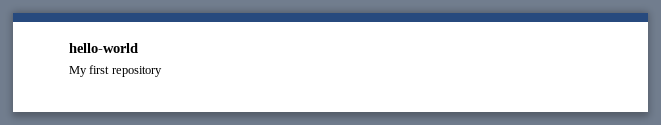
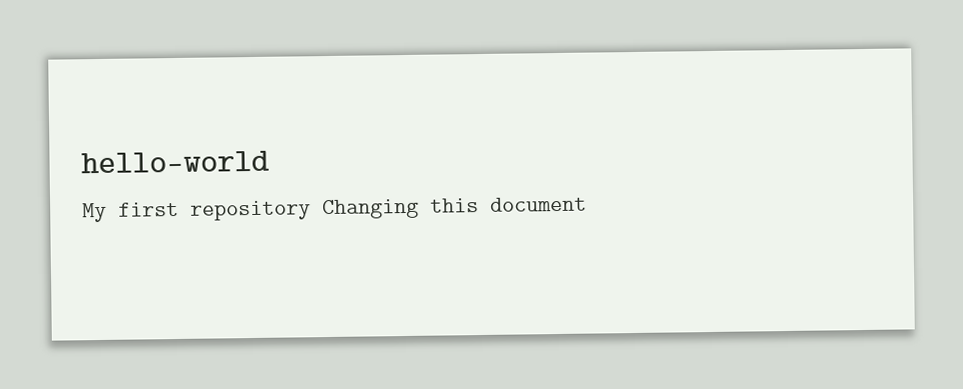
(162, 71) none -> [322,196,587,220] Changing this document

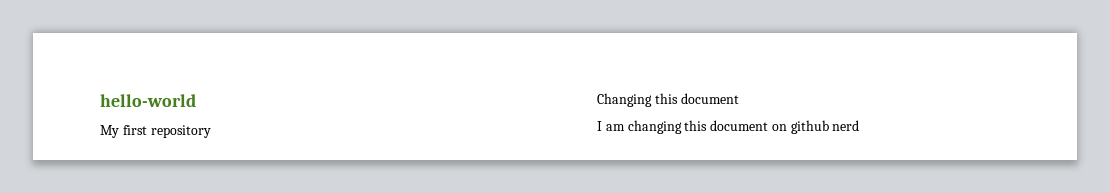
(311, 210) none -> (211, 131) //
(587, 204) none -> [597,120,860,134] // I am changing this document on github nerd

